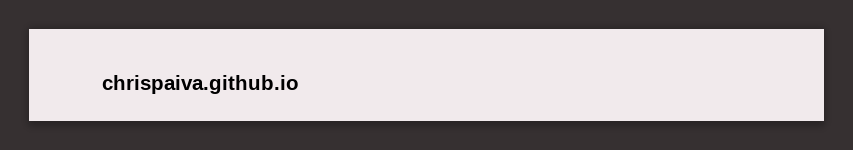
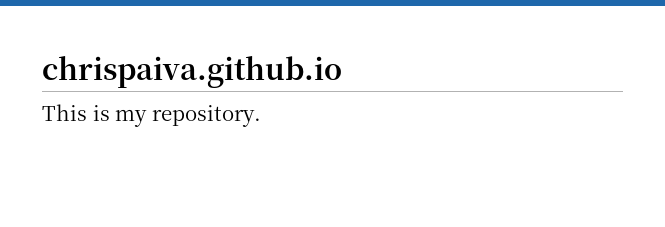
(299, 84) none -> [42,104,261,127] // This is my repository.

